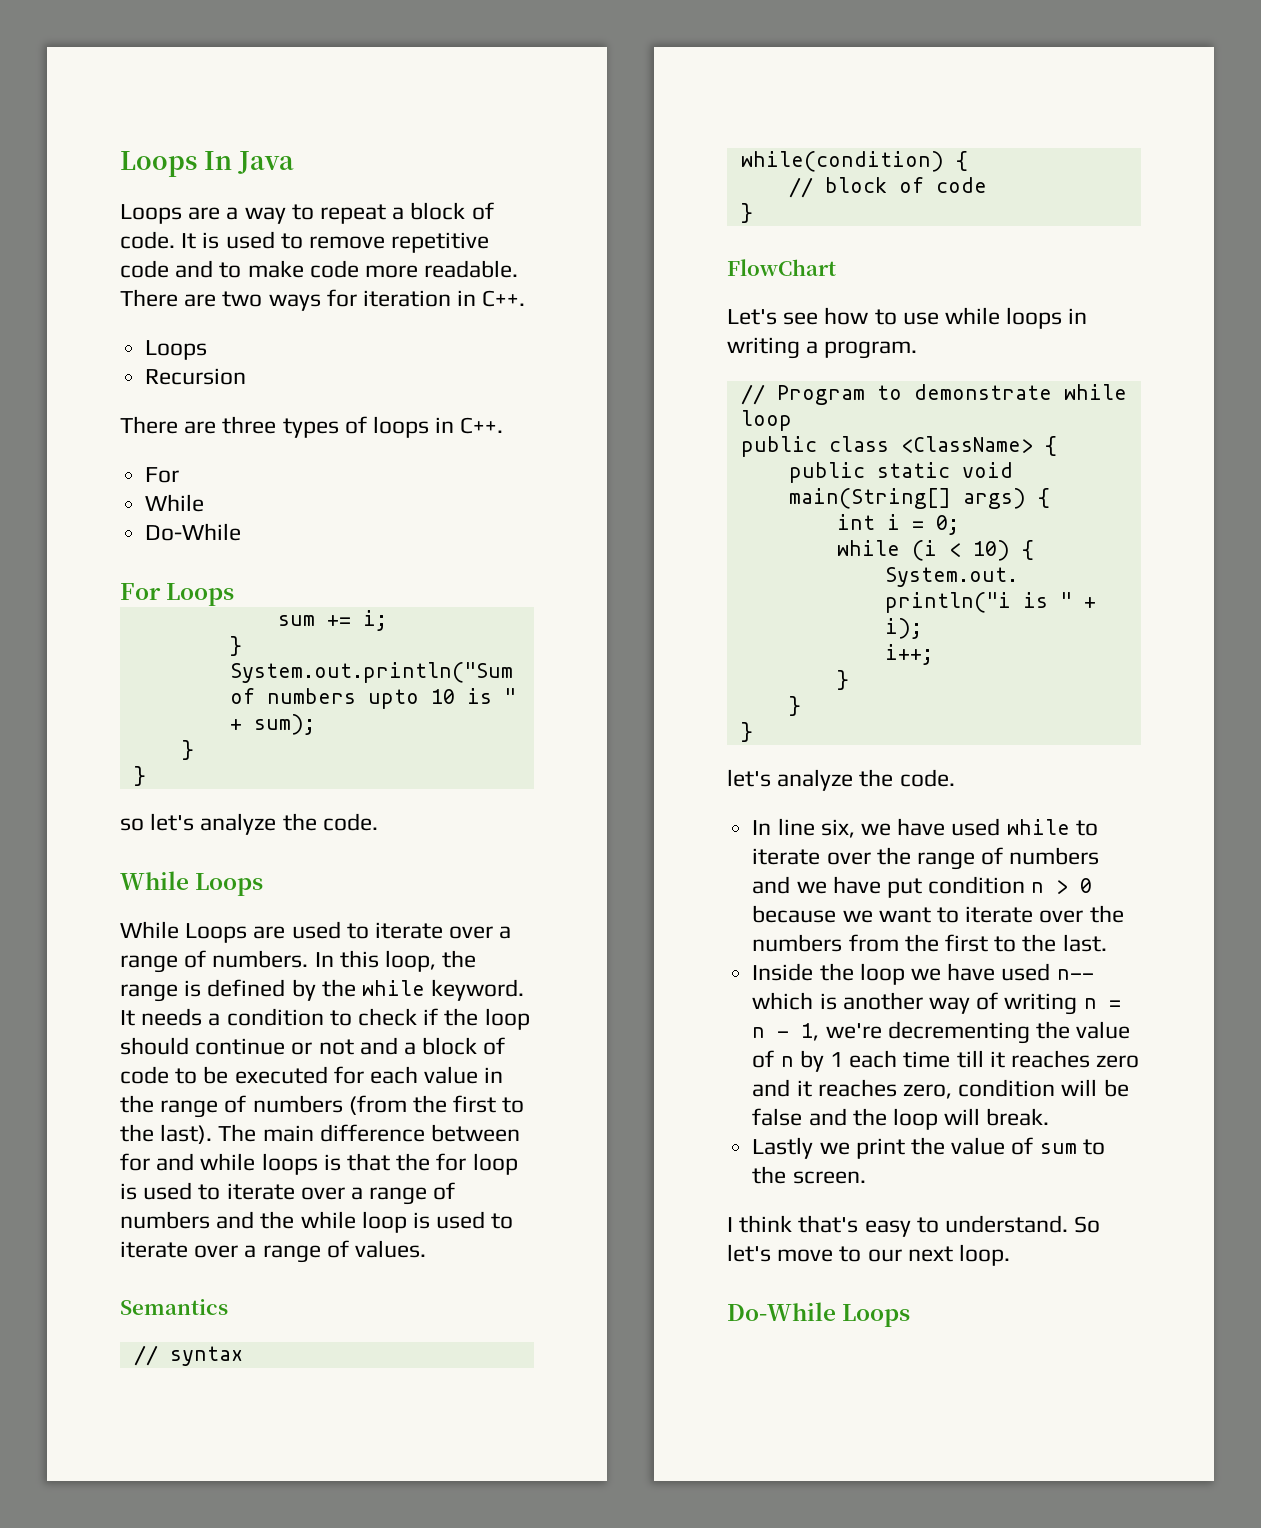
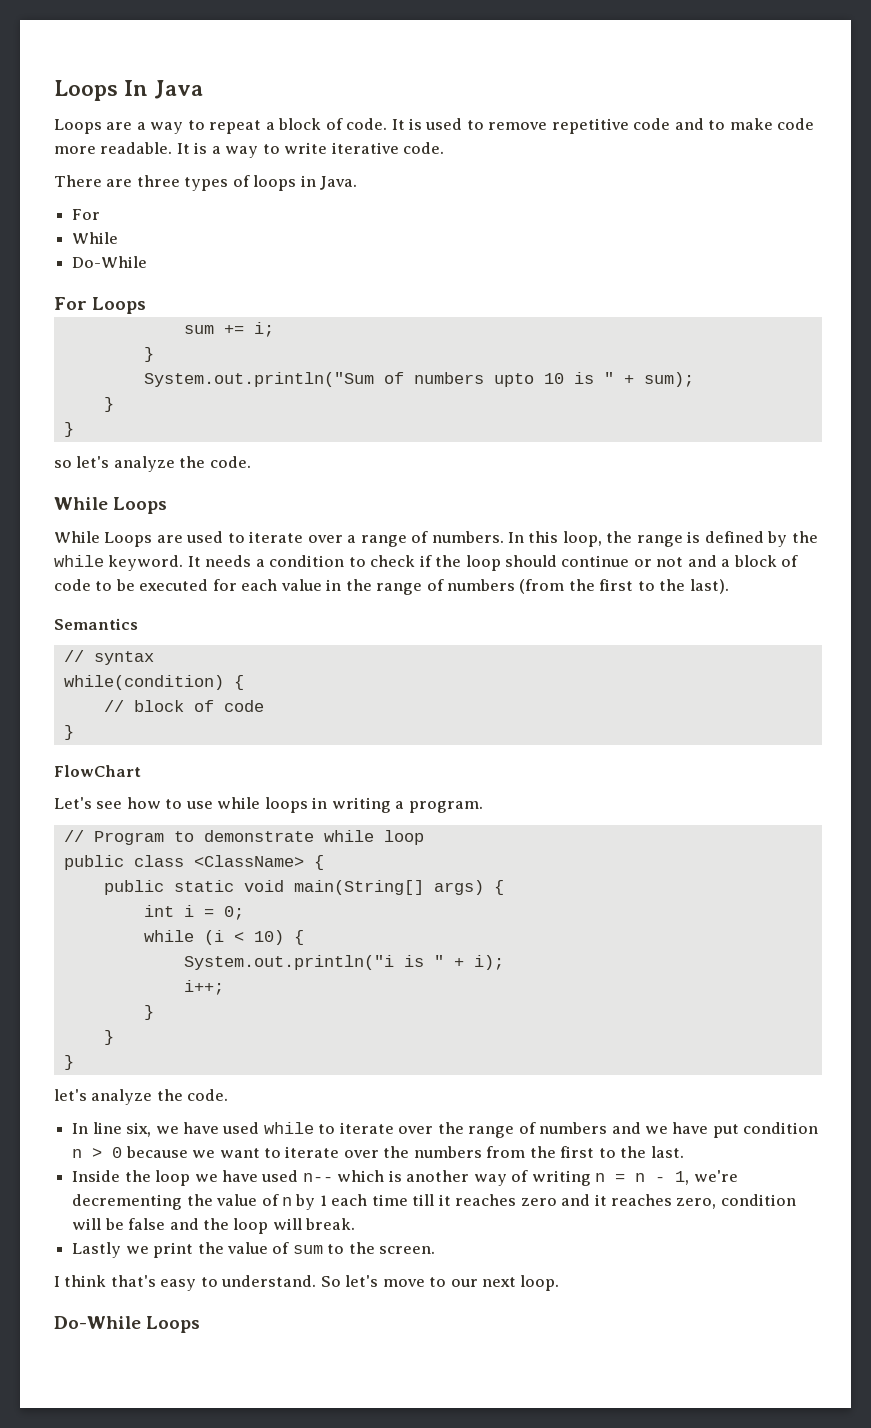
[120,289,526,311] [145,340,208,360] [145,368,247,385] There are two ways for iteration in C++. // Loops // Recursion -> [176,142,445,158] It is a way to write iterative code.
[460,417,504,434] C++. -> [320,176,358,190] Java.
[218,1124,521,1142] [120,1153,518,1175] [120,1182,456,1205] [120,1211,514,1233] [120,1240,427,1263] The main difference between for and while loops is that the for loop is used to iterate over a range of numbers and the while loop is used to iterate over a range of values. -> (729, 586) none

